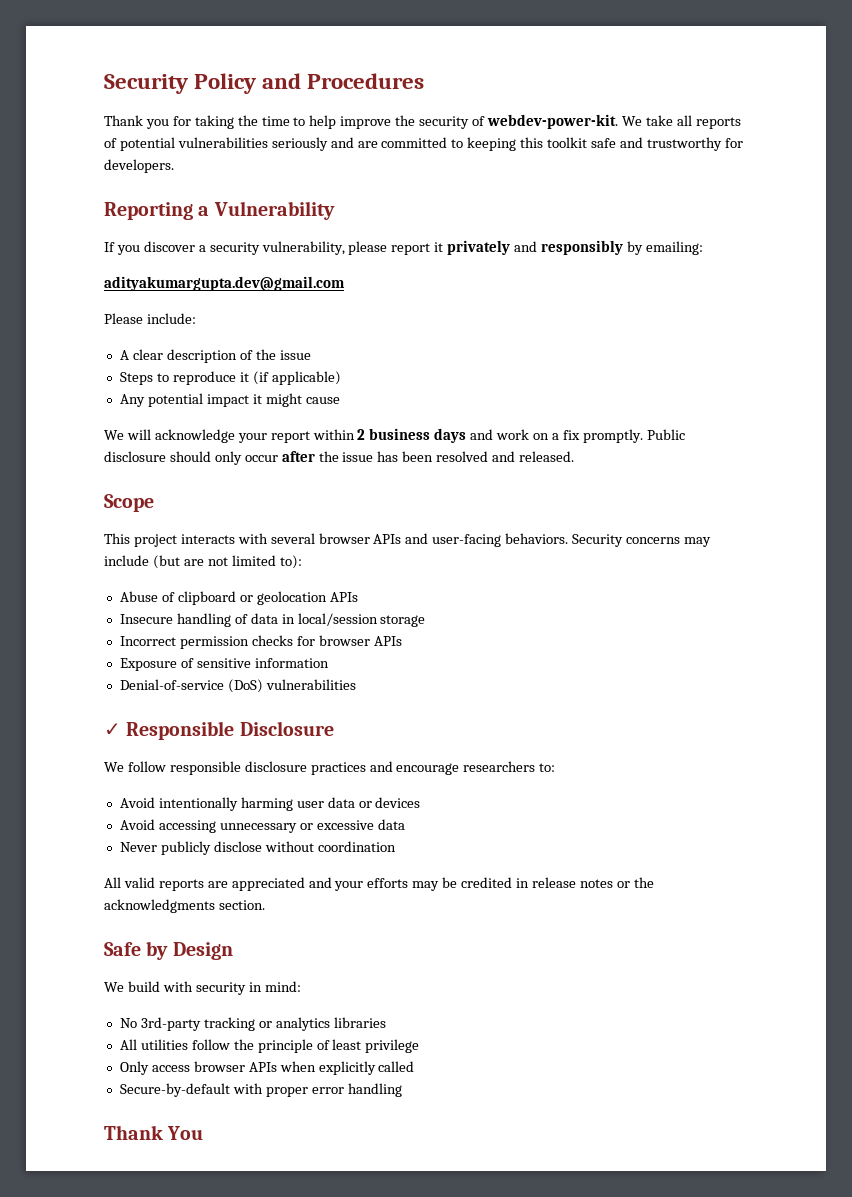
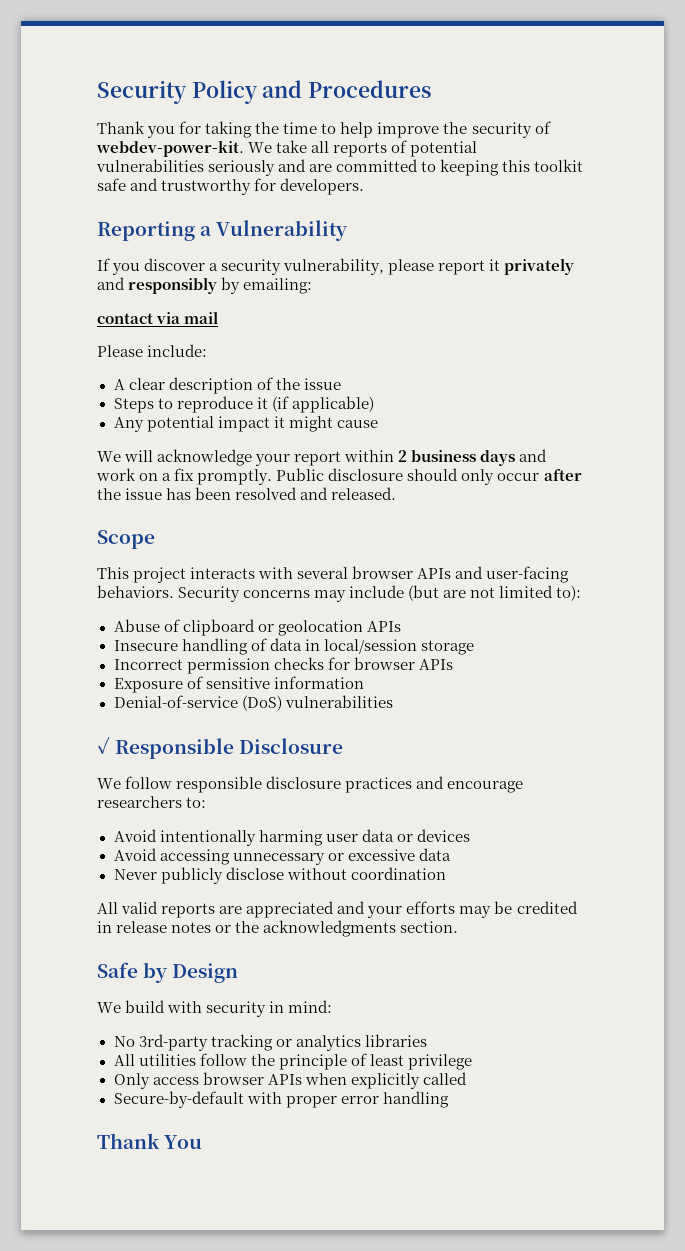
[104,276,345,291] adityakumargupta.dev@gmail.com -> [97,311,219,324] contact via mail

